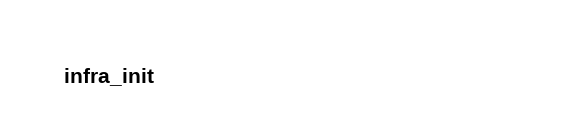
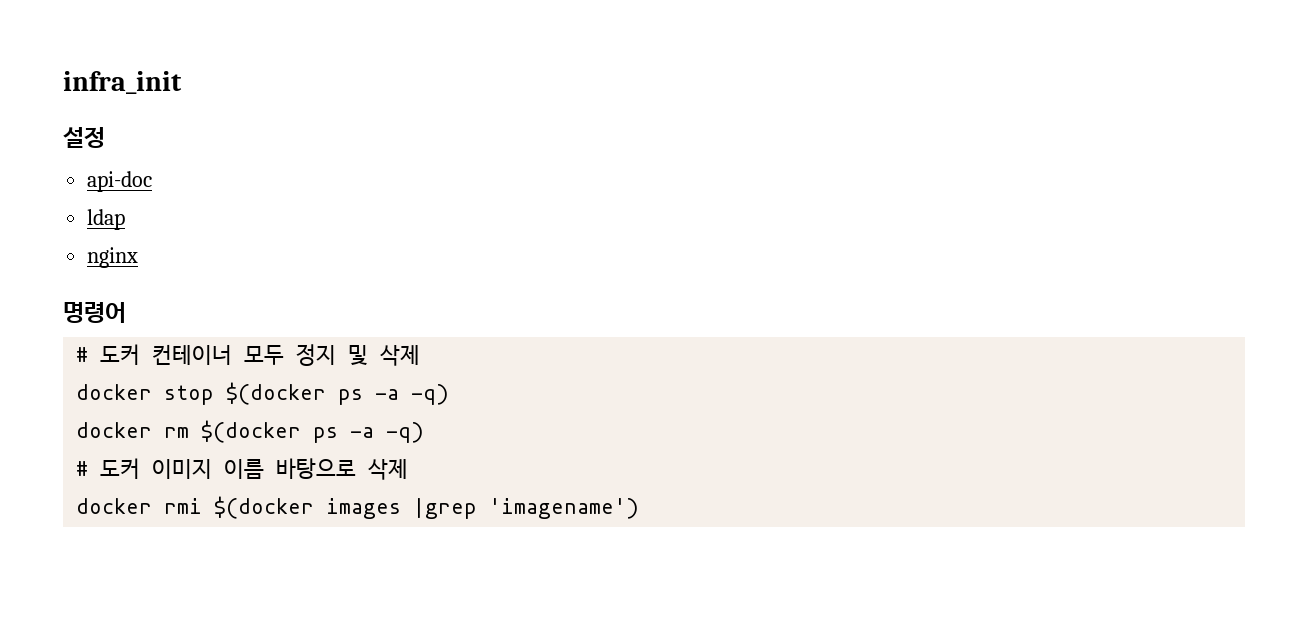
(154, 77) none -> [63,127,105,148] [87,171,153,192] [87,209,126,230] [87,247,139,268] [63,302,126,323] [76,344,421,366] [76,382,450,405] [76,420,425,443] [76,458,409,480] [76,496,640,519] // 설정 // api-doc // ldap // nginx // 명령어 // # 도커 컨테이너 모두 정지 및 삭제 // docker stop $(docker ps -a -q) // docker rm $(docker ps -a -q) // # 도커 이미지 이름 바탕으로 삭제 // docker rmi $(docker images |grep 'imagename')

